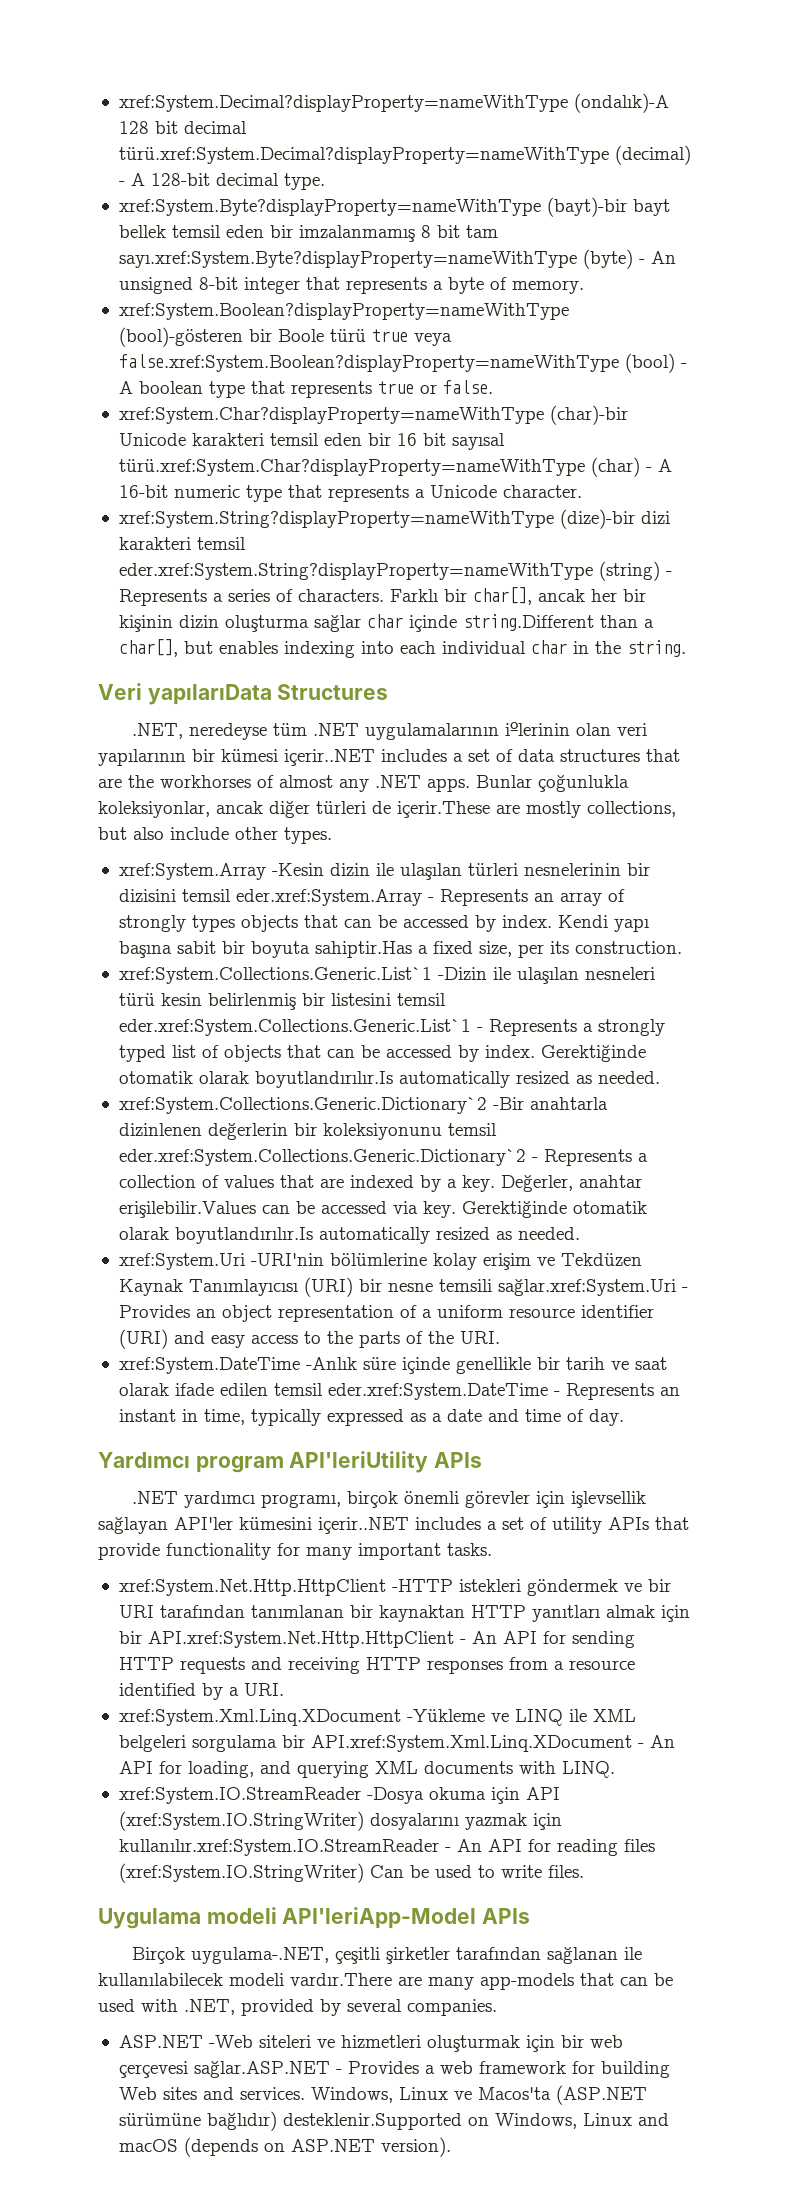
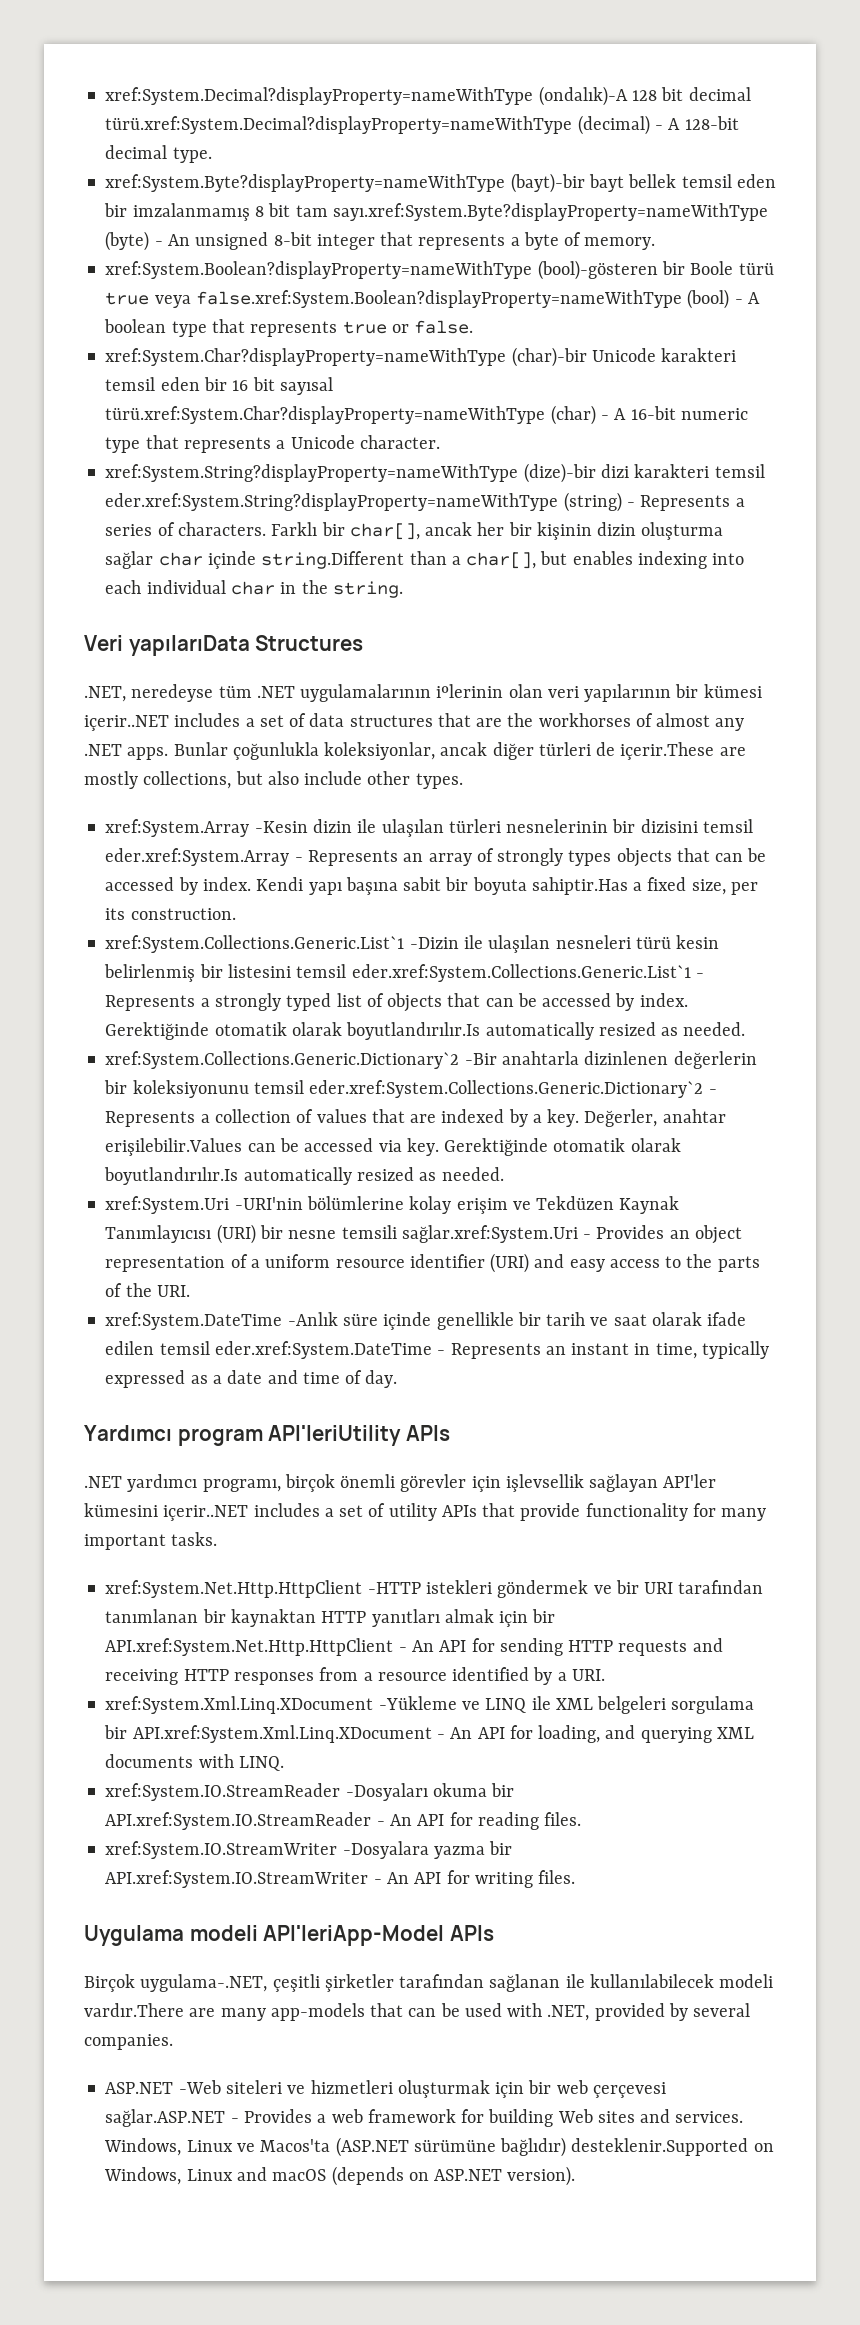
[366,1787,560,1804] [118,1811,562,1831] [118,1839,439,1856] -Dosya okuma için API (xref:System.IO.StringWriter) dosyalarını yazmak için kullanılır.xref:System.IO.StreamReader -> [345,1783,515,1801] [105,1812,372,1830] -Dosyaları okuma bir API.xref:System.IO.StreamReader
[623,1839,655,1852] [118,1863,542,1883] files (xref:System.IO.StringWriter) Can be used to write -> [544,1812,582,1826] [105,1841,513,1859] [105,1870,533,1888] files. // xref:System.IO.StreamWriter -Dosyalara yazma bir API.xref:System.IO.StreamWriter - An API for writing

